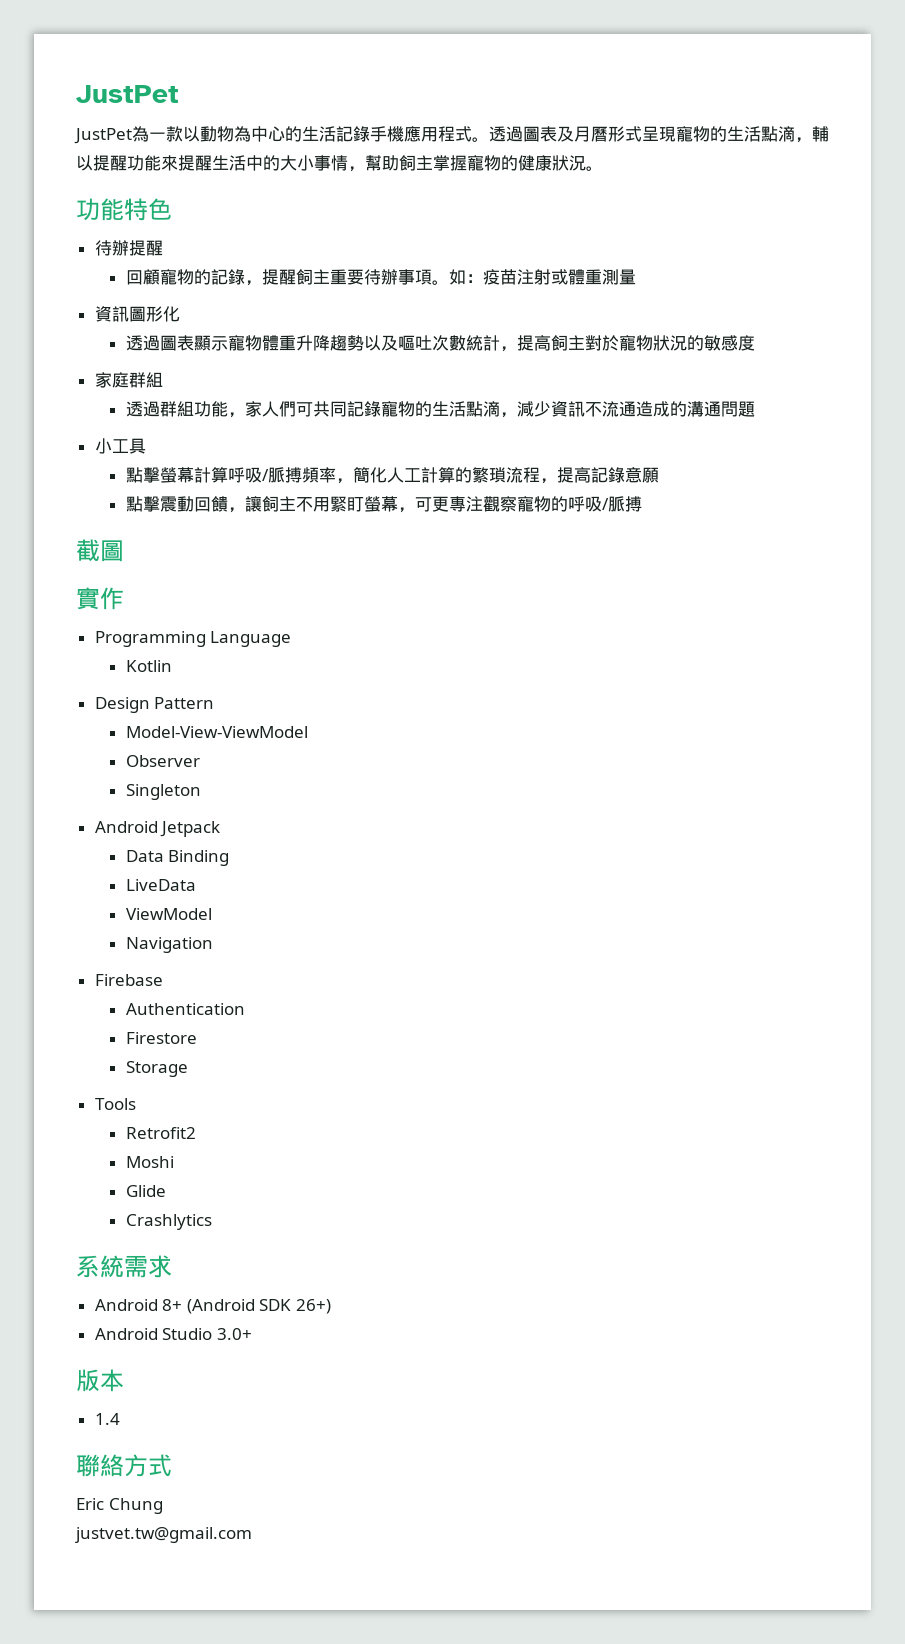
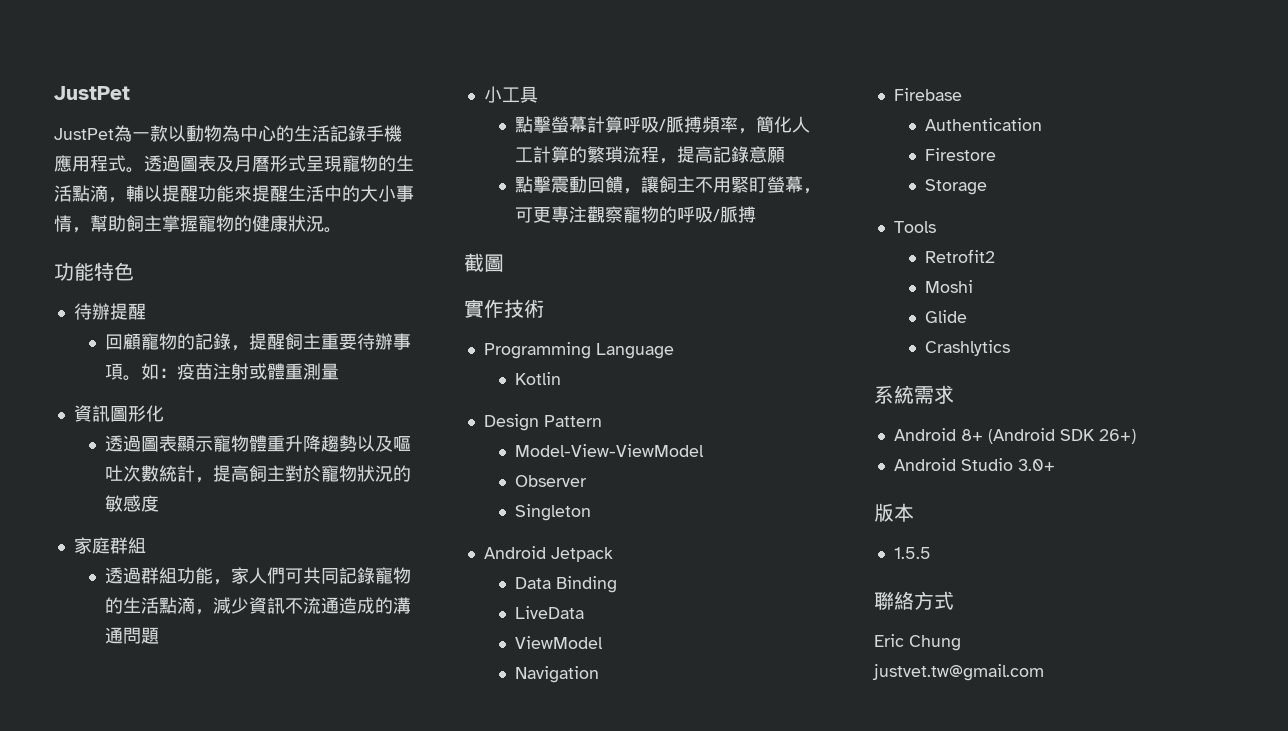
(124, 598) none -> [504,299,544,318] 技術
[94,1413,120,1425] 1.4 -> [893,547,931,559] 1.5.5

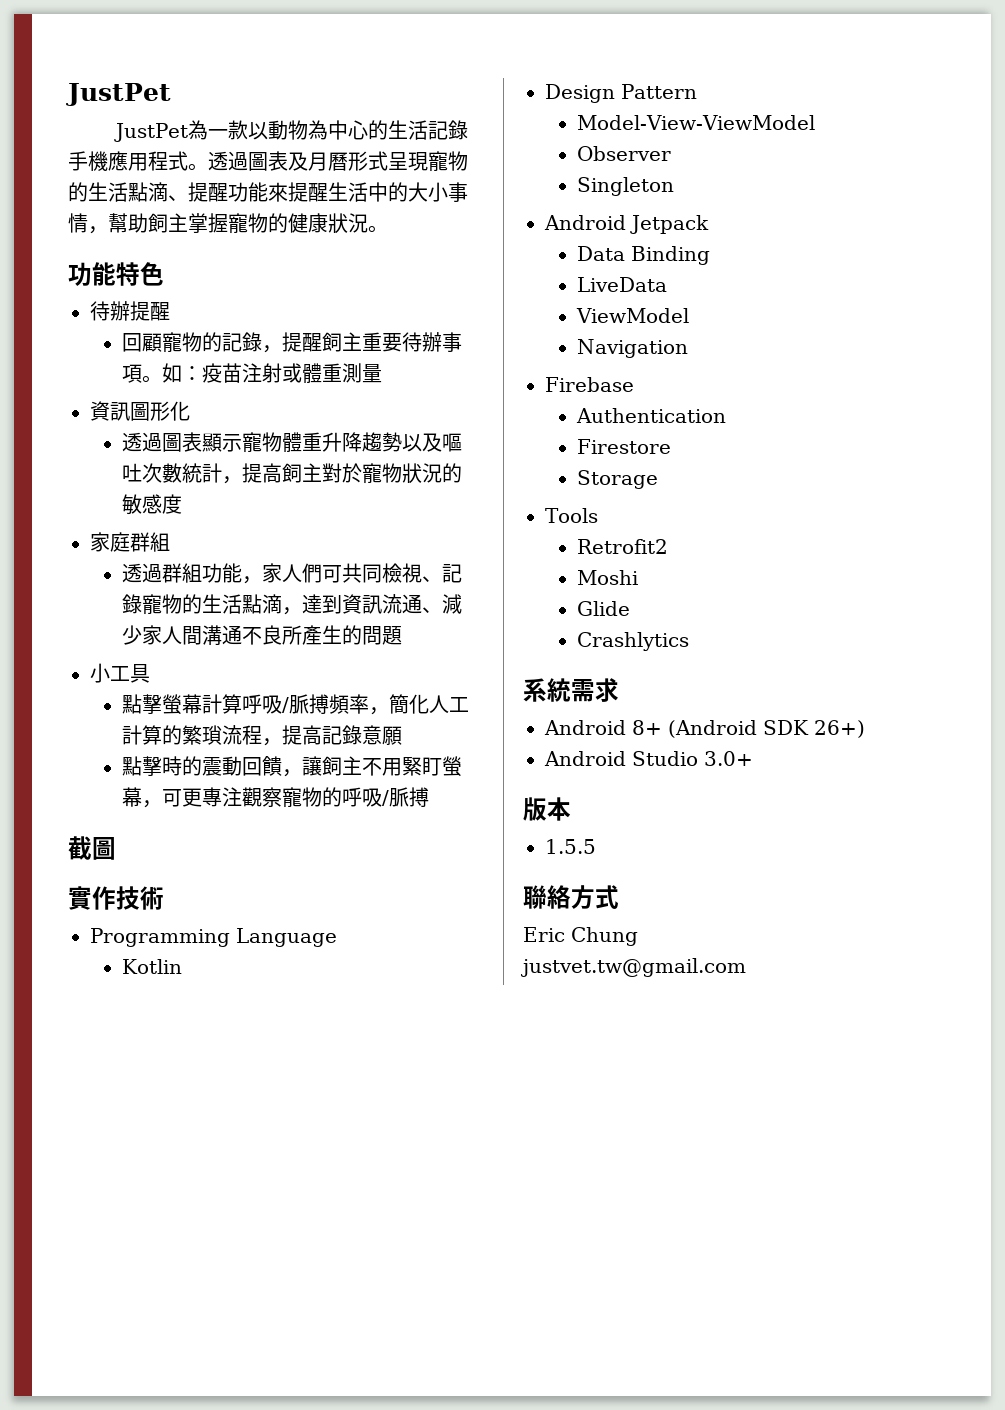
[108,185,162,203] ，輔以 -> [168,195,188,201] 、
(339, 576) none -> [382,563,443,583] 檢視、
[212,597,411,614] [104,627,123,644] 減少資訊不流通造成的溝通 -> [302,594,463,614] [122,625,363,646] 達到資訊流通、減少家人間溝通不良所產生的
(551, 184) none -> [162,756,203,776] 時的

